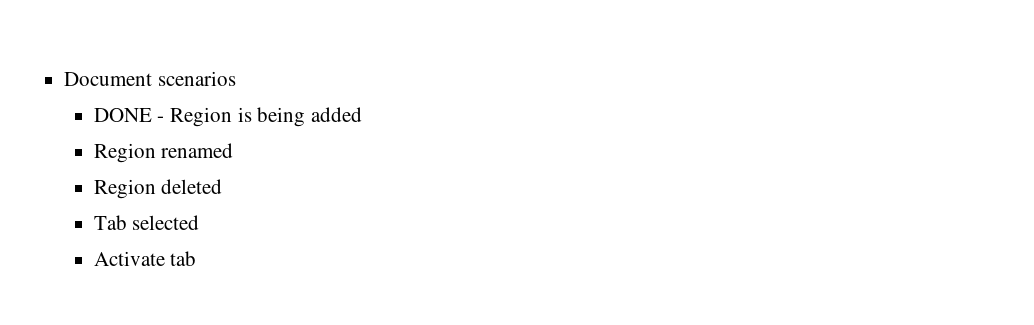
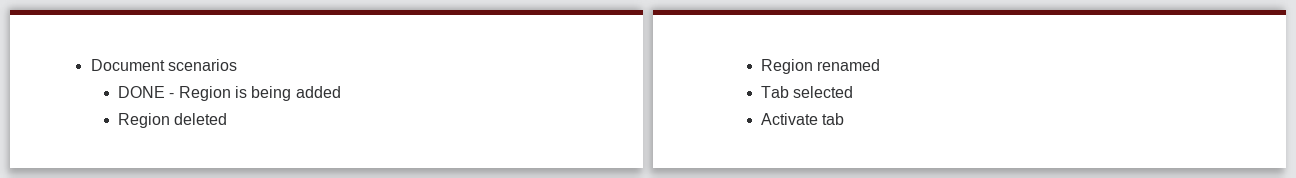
[161,143,234,158] [93,179,223,199] renamed // Region deleted -> [174,113,228,125] [760,59,881,74] deleted // Region renamed

